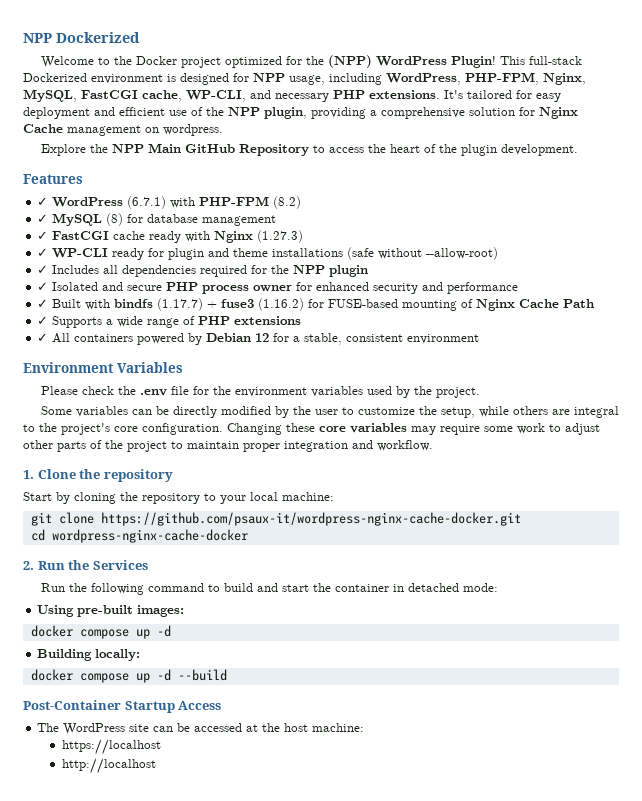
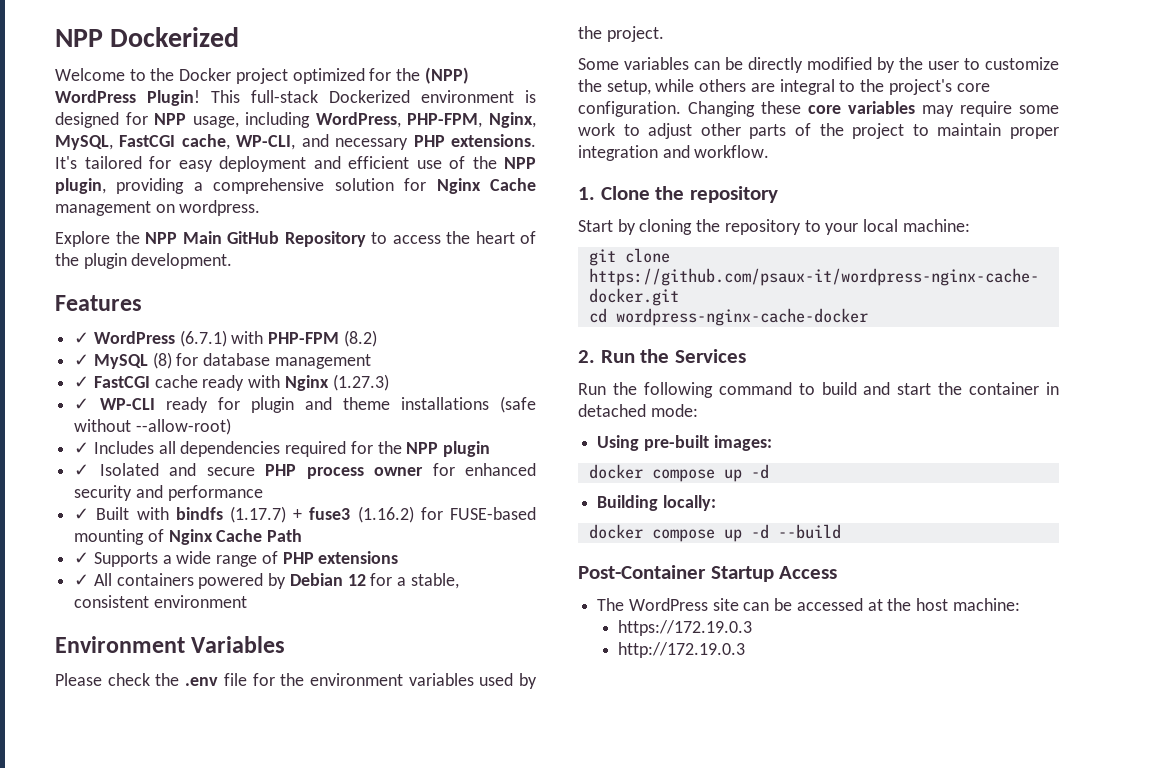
[61,739,161,755] [61,758,156,774] https://localhost // http://localhost -> [618,620,753,636] [618,642,746,658] https://172.19.0.3 // http://172.19.0.3

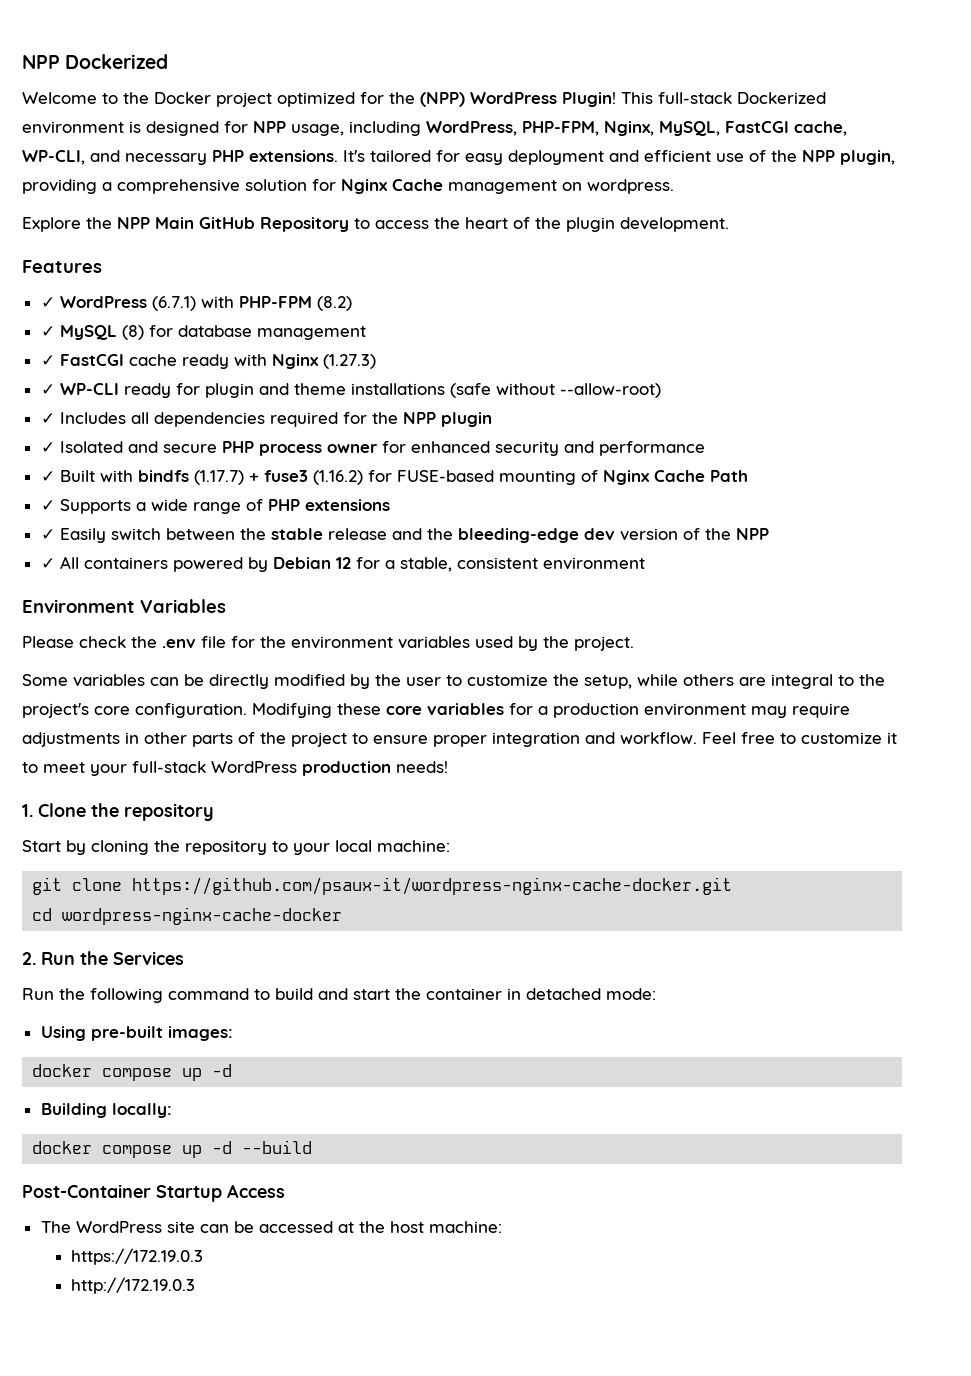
(399, 557) none -> [40,528,769,543] // ✓ Easily switch between the stable release and the bleeding-edge dev version of the NPP
[688,101,755,117] Changing -> [252,703,332,718] Modifying
[922,101,1059,117] [578,123,693,139] may require some work to adjust -> [509,703,850,718] [22,732,139,747] for a production environment may require adjustments in
[937,123,1002,136] maintain -> [373,735,428,744] ensure
(770, 151) none -> [702,732,897,744] [22,761,448,776] Feel free to customize it to meet your full-stack WordPress production needs!

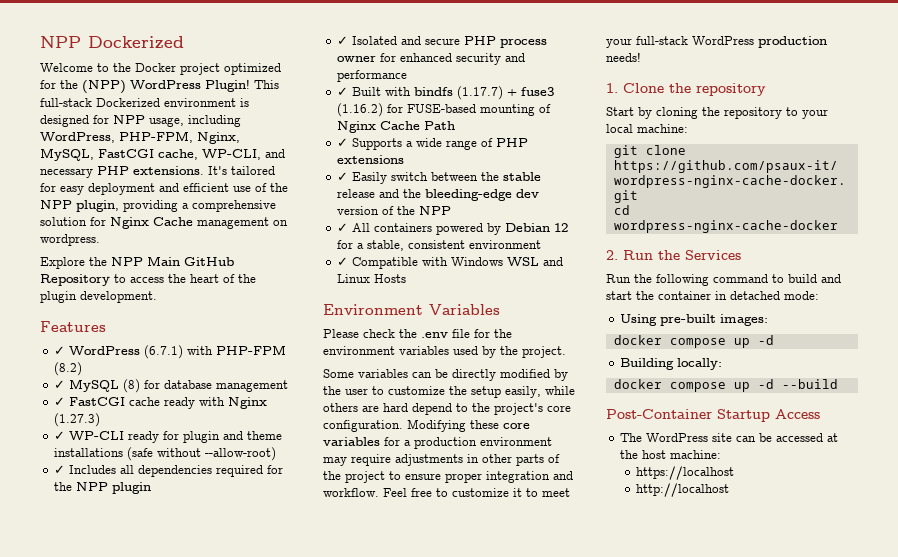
(645, 563) none -> [337,257,564,269] [337,274,407,283] // ✓ Compatible with Windows WSL and Linux Hosts
[584,675,632,689] setup, -> [471,386,541,398] setup easily,
[771,674,833,689] integral -> [383,403,452,415] hard depend
[71,1248,204,1265] [71,1277,196,1294] https://172.19.0.3 // http://172.19.0.3 -> [636,466,735,480] [636,483,730,497] https://localhost // http://localhost

